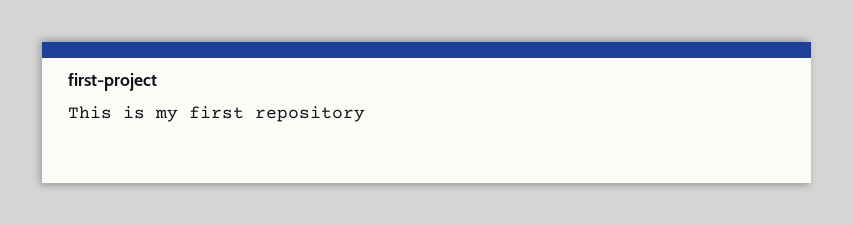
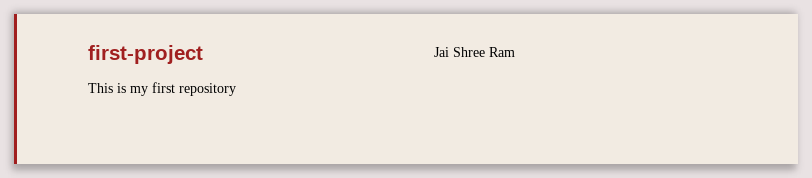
(365, 114) none -> [434,47,515,57] // Jai Shree Ram

